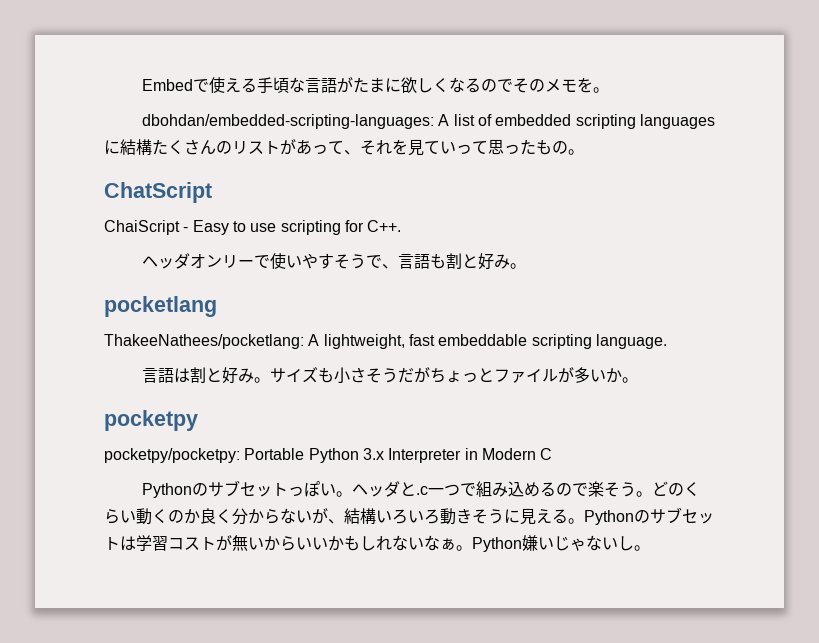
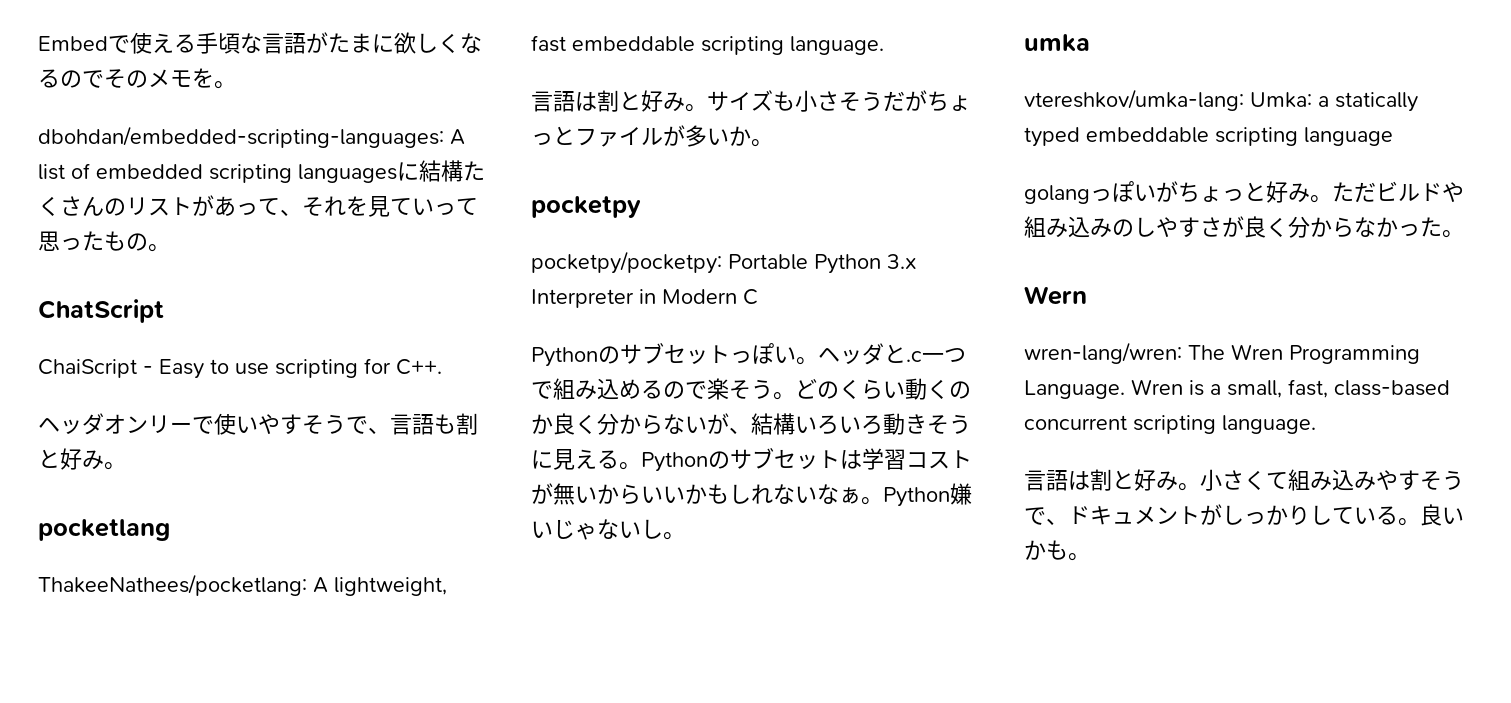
(650, 548) none -> [1024,34,1090,52] [1024,89,1418,112] [1024,127,1393,147] [1024,181,1464,204] [1024,216,1464,238] [1024,286,1087,305] [1024,342,1420,364] [1024,379,1450,399] [1024,415,1316,434] [1024,469,1464,491] [1024,504,1464,526] [1024,540,1090,561] // umka // vtereshkov/umka-lang: Umka: a statically typed embeddable scripting language // golangっぽいがちょっと好み。ただビルドや組み込みのしやすさが良く分からなかった。 // Wern // wren-lang/wren: The Wren Programming Language. Wren is a small, fast, class-based concurrent scripting language. // 言語は割と好み。小さくて組み込みやすそうで、ドキュメントがしっかりしている。良いかも。

